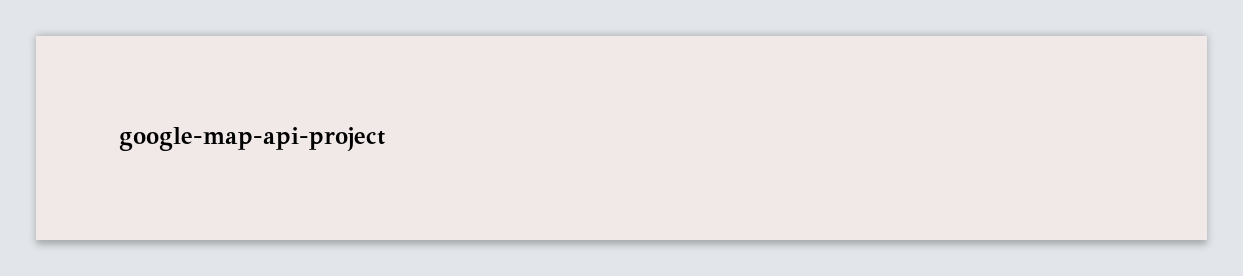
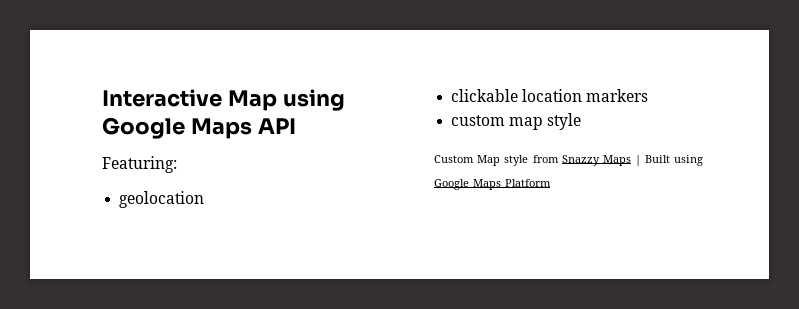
[119,127,385,151] google-map-api-project -> [102,89,345,111] [102,117,296,139] [102,156,177,173] [119,191,205,208] [451,89,649,102] [451,113,582,130] [434,155,704,166] [434,179,552,190] Interactive Map using Google Maps API // Featuring: // geolocation // clickable location markers // custom map style // Custom Map style from Snazzy Maps | Built using Google Maps Platform

